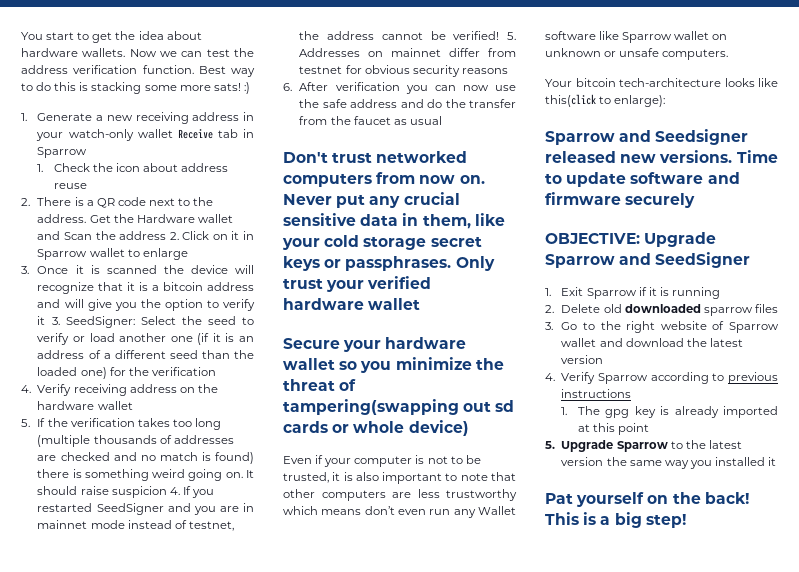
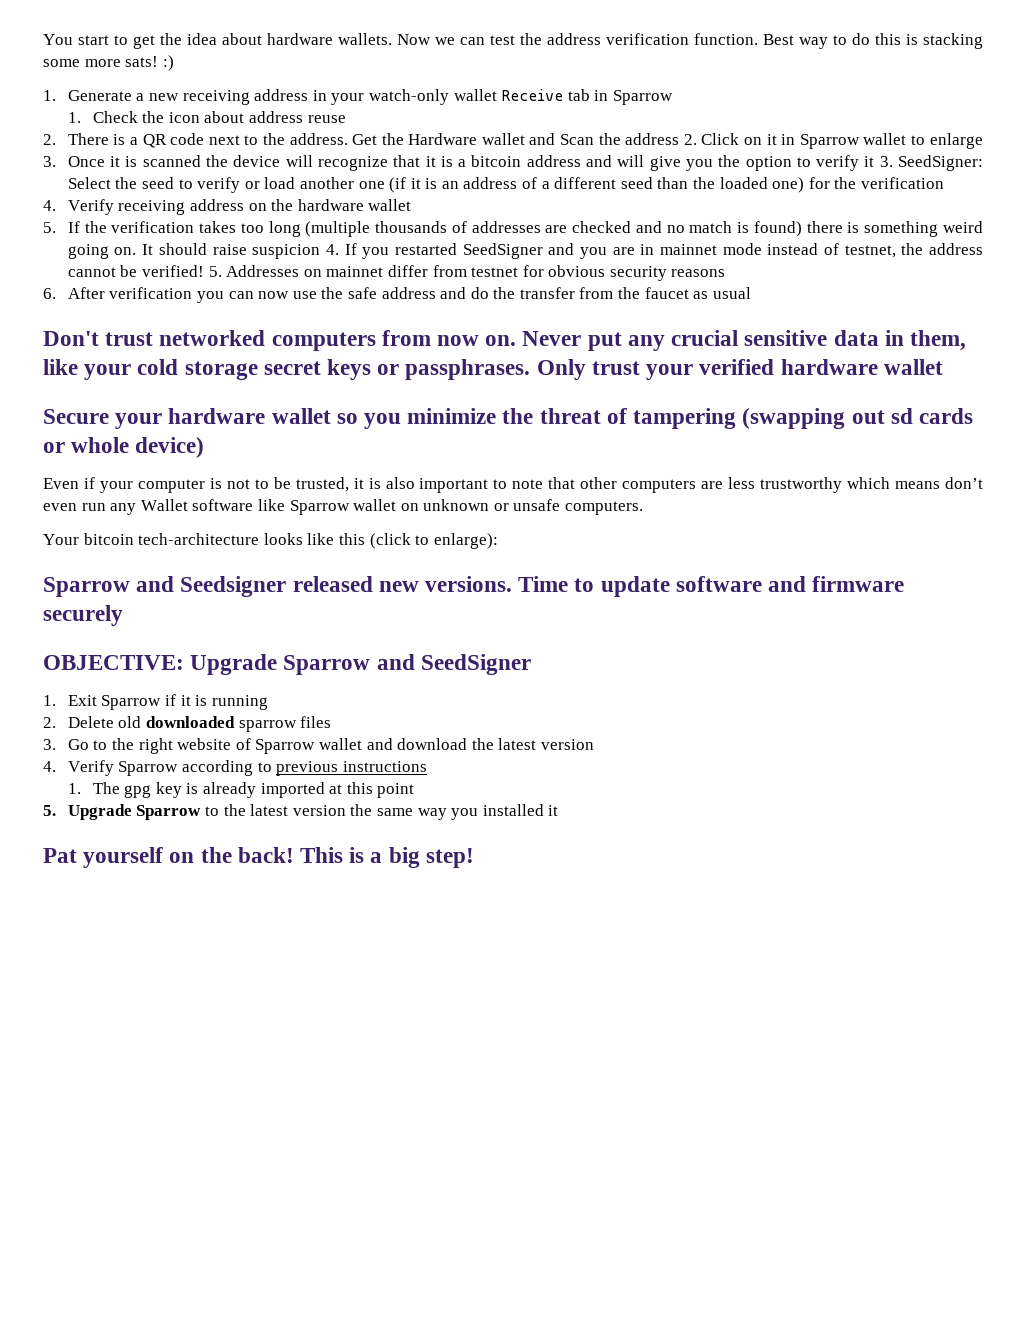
[283,399,459,415] tampering(swapping -> [633,408,846,429] tampering (swapping
[545,94,596,107] this(click -> [338,533,411,549] this (click

